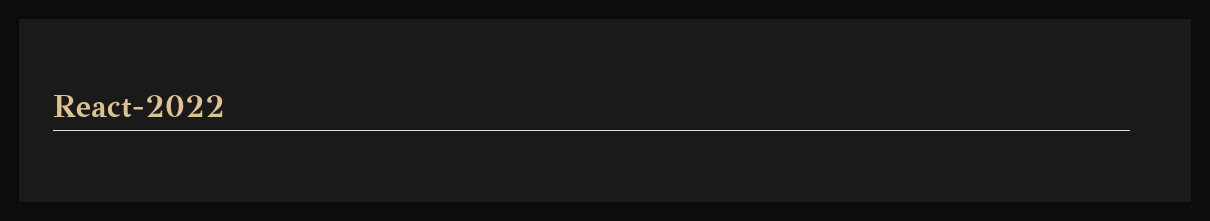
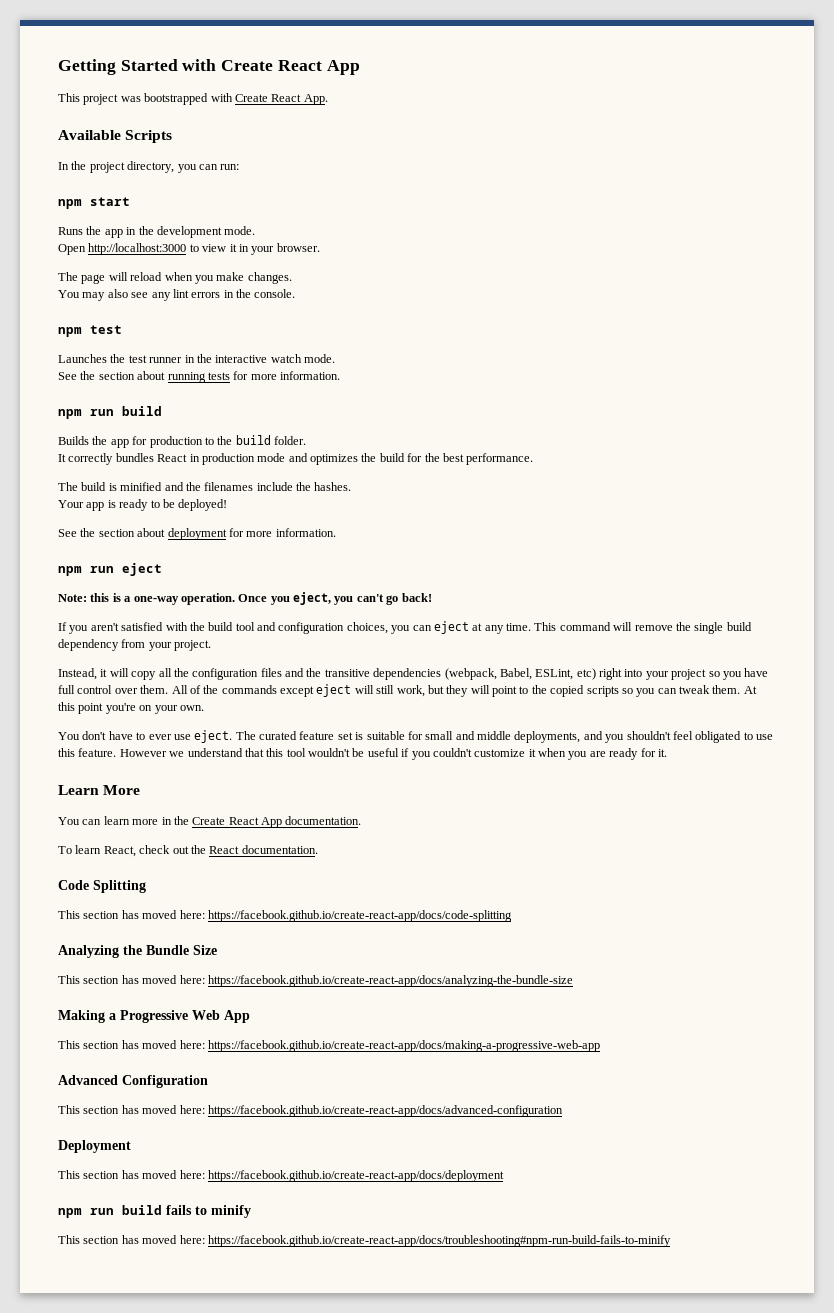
[53,95,225,118] React-2022 -> [58,59,360,75] [58,93,328,105] [58,130,173,143] [58,161,240,173] [58,197,130,209] [58,226,256,238] [58,243,320,255] [58,272,292,284] [58,289,296,301] [58,325,122,337] [58,354,335,363] [58,371,340,383] [58,406,162,419] [58,435,306,448] [58,453,534,465] [58,482,352,491] [58,499,228,511] [58,528,336,540] [58,563,162,576] [58,592,432,605] [58,621,752,634] [58,639,212,651] [58,668,769,680] [58,684,757,697] [58,702,204,714] [58,730,773,743] [58,748,667,760] [58,785,141,795] [58,816,362,828] [58,845,318,857] [58,880,146,893] [58,910,512,922] [58,945,217,958] [58,975,573,987] [58,1010,250,1023] [58,1040,600,1052] [58,1075,208,1088] [58,1105,563,1117] [58,1140,131,1153] [58,1170,504,1182] [58,1205,251,1218] [58,1235,671,1247] Getting Started with Create React App // This project was bootstrapped with Create React App. // Available Scripts // In the project directory, you can run: // npm start // Runs the app in the development mode. // Open http://localhost:3000 to view it in your browser. // The page will reload when you make changes. // You may also see any lint errors in the console. // npm test // Launches the test runner in the interactive watch mode. // See the section about running tests for more information. // npm run build // Builds the app for production to the build folder. // It correctly bundles React in production mode and optimizes the build for the best performance. // The build is minified and the filenames include the hashes. // Your app is ready to be deployed! // See the section about deployment for more information. // npm run eject // Note: this is a one-way operation. Once you eject, you can't go back! // If you aren't satisfied with the build tool and configuration choices, you can eject at any time. This command will remove the single build dependency from your project. // Instead, it will copy all the configuration files and the transitive dependencies (webpack, Babel, ESLint, etc) right into your project so you have full control over them. All of the commands except eject will still work, but they will point to the copied scripts so you can tweak them. At this point you're on your own. // You don't have to ever use eject. The curated feature set is suitable for small and middle deployments, and you shouldn't feel obligated to use this feature. However we understand that this tool wouldn't be useful if you couldn't customize it when you are ready for it. // Learn More // You can learn more in the Create React App documentation. // To learn React, check out the React documentation. // Code Splitting // This section has moved here: https://facebook.github.io/create-react-app/docs/code-splitting // Analyzing the Bundle Size // This section has moved here: https://facebook.github.io/create-react-app/docs/analyzing-the-bundle-size // Making a Progressive Web App // This section has moved here: https://facebook.github.io/create-react-app/docs/making-a-progressive-web-app // Advanced Configuration // This section has moved here: https://facebook.github.io/create-react-app/docs/advanced-configuration // Deployment // This section has moved here: https://facebook.github.io/create-react-app/docs/deployment // npm run build fails to minify // This section has moved here: https://facebook.github.io/create-react-app/docs/troubleshooting#npm-run-build-fails-to-minify

